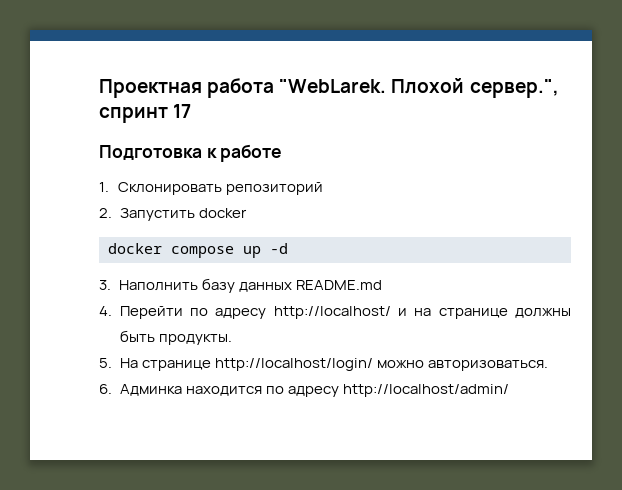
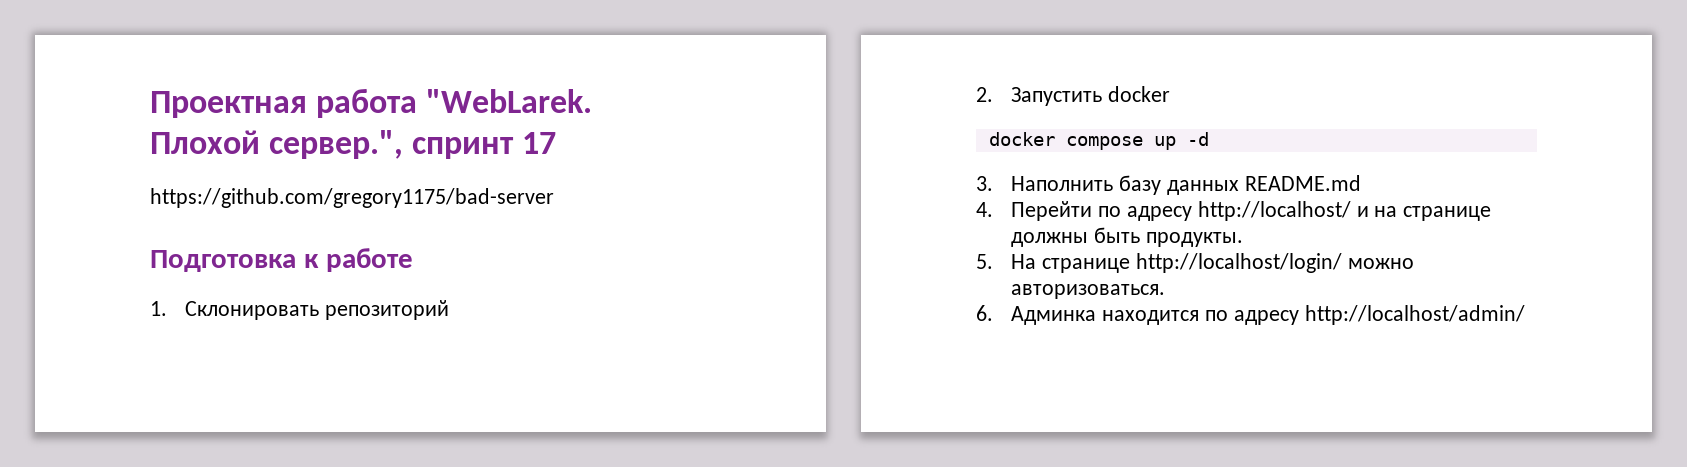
(192, 111) none -> [150,188,554,208] // https://github.com/gregory1175/bad-server

